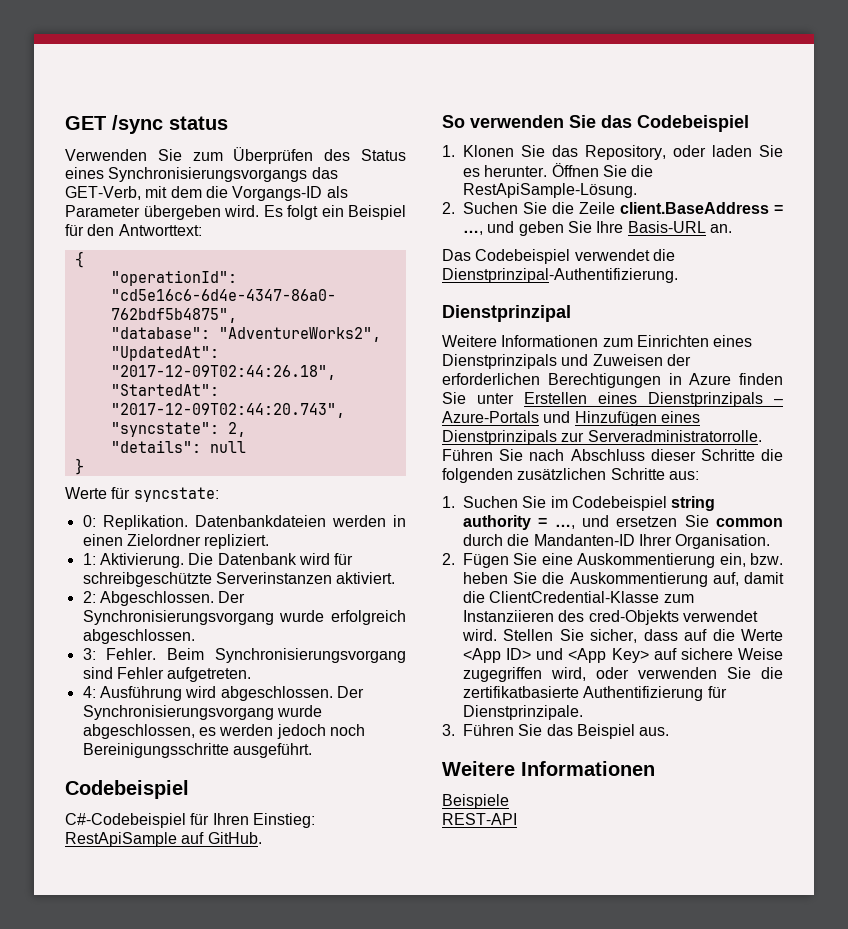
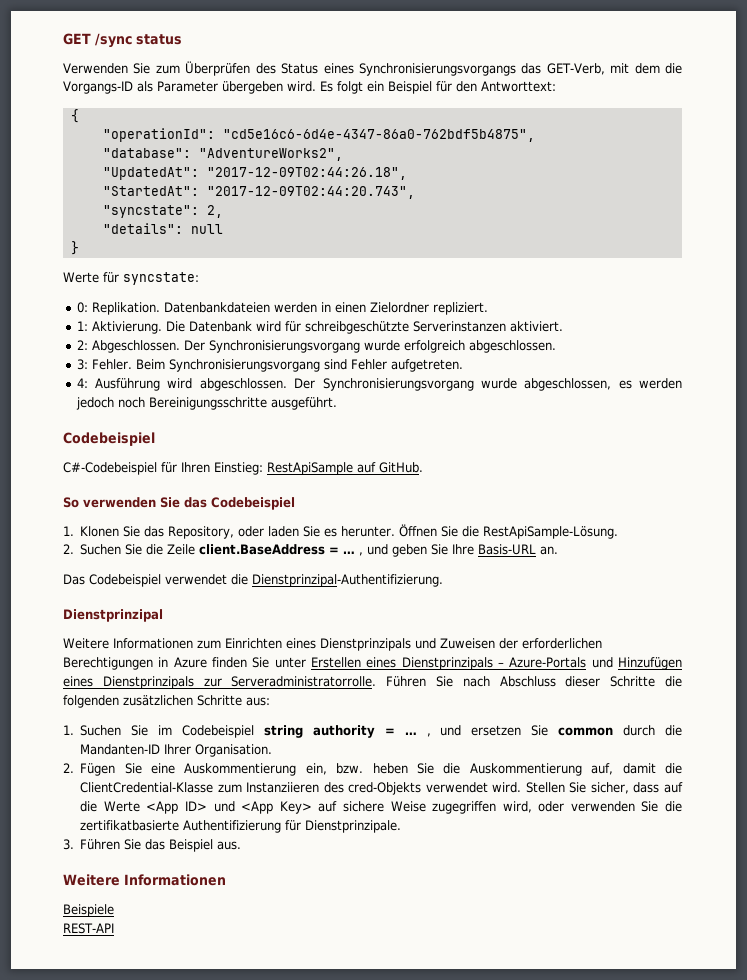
[463,230,483,235] …, -> [343,551,364,556] … ,
[554,524,575,529] …, -> [404,732,431,737] … ,

